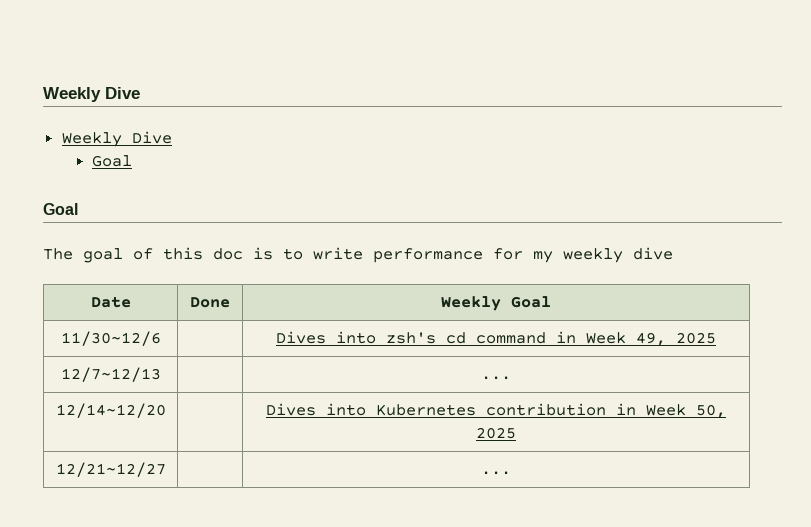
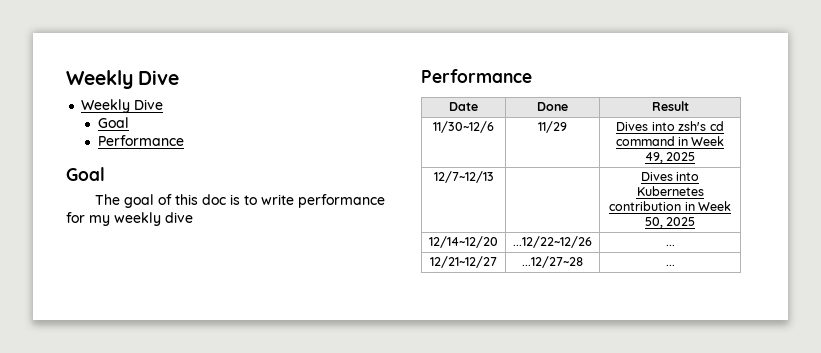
(133, 161) none -> [97,135,184,146] // Performance
(673, 253) none -> [421,69,532,83] // Performance
[441,296,551,311] Weekly Goal -> [651,101,689,111] Result
(161, 338) none -> [538,121,567,133] 11/29
[481,376,511,380] [55,403,166,418] | ... // 12/14~12/20 | -> (494, 177) none
(516, 433) none -> [429,236,498,248] [513,236,592,248] [665,244,675,246] // 12/14~12/20 | ...12/22~12/26 | ...
(166, 469) none -> [522,256,583,268] ...12/27~28

